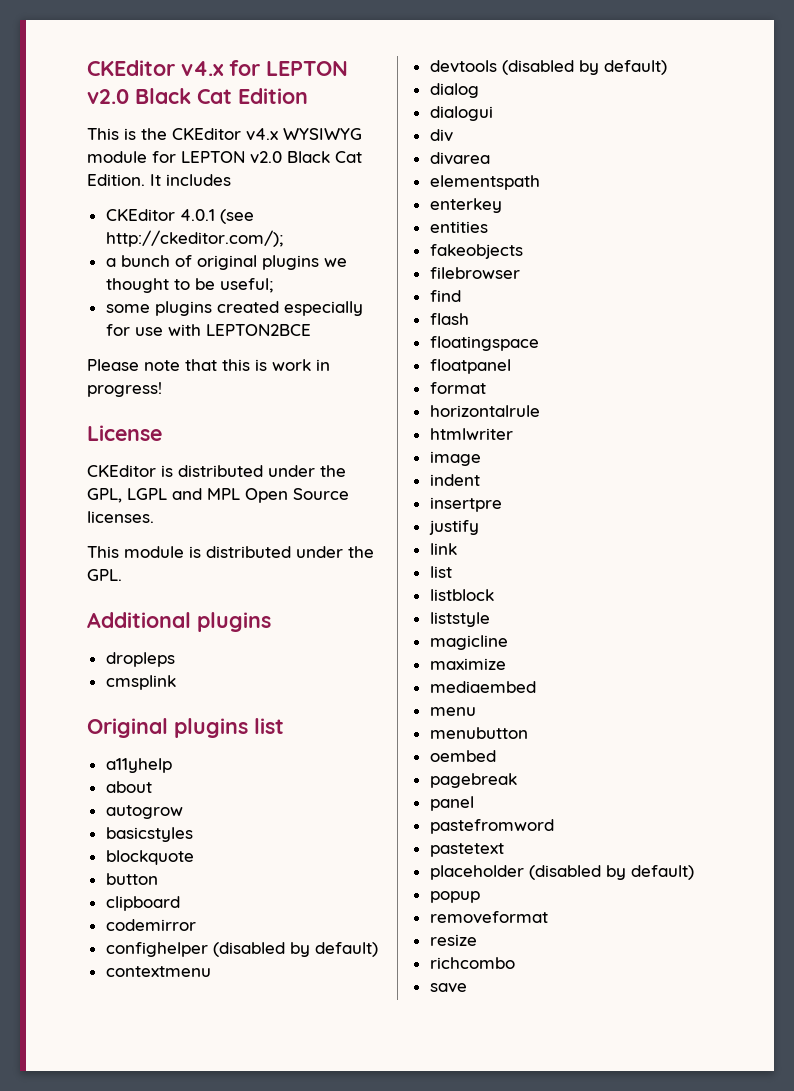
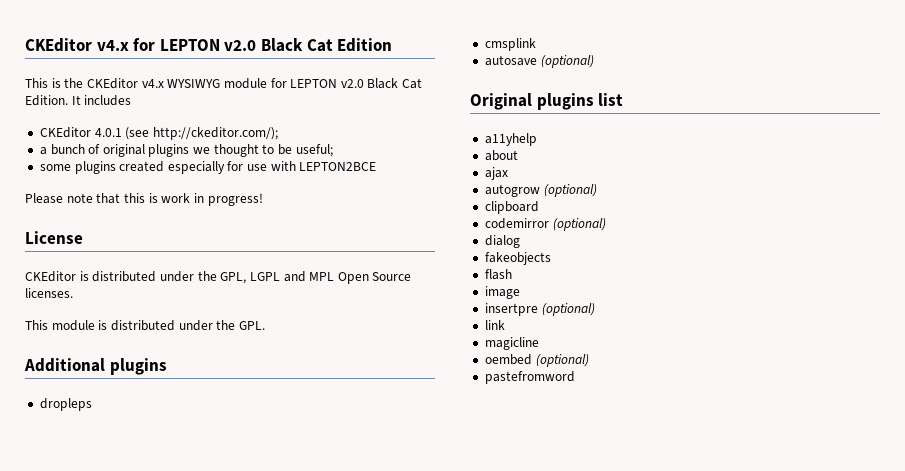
(176, 682) none -> [484,55,594,68] // autosave (optional)
(152, 787) none -> [484,167,508,180] // ajax
[105,827,193,842] [105,850,194,865] [105,873,158,885] // basicstyles // blockquote // button -> [543,184,597,197] (optional)
[105,942,378,957] [105,966,211,977] [429,60,667,75] [429,83,479,98] [429,106,493,121] [429,129,453,142] [429,152,490,165] [429,175,540,190] [429,198,502,213] [429,221,488,233] // confighelper (disabled by default) // contextmenu // devtools (disabled by default) // dialog // dialogui // div // divarea // elementspath // enterkey // entities -> [552,218,606,231] [484,235,520,248] (optional) // dialog
[429,267,520,279] [429,290,461,302] // filebrowser // find -> (551, 258) none
[429,336,539,351] [429,359,511,374] [429,382,486,394] [429,405,540,417] [429,428,513,440] // floatingspace // floatpanel // format // horizontalrule // htmlwriter -> (512, 274) none
[429,474,480,486] // indent -> (520, 292) none
[428,520,479,535] // justify -> [541,303,595,316] (optional)
[429,566,452,578] [429,589,494,601] [429,612,490,627] [429,635,508,650] [429,658,506,670] [429,681,536,693] [429,707,476,716] [429,727,528,739] list // listblock // liststyle // magicline // maximize // mediaembed // menu // menubutton -> [484,337,539,350] magicline
[429,773,517,788] [429,796,474,811] // pagebreak // panel -> [535,354,589,367] (optional)
[429,843,504,857] [429,865,694,880] [429,891,480,903] [429,911,548,924] [429,934,477,946] [429,957,515,969] [429,983,467,993] // pastetext // placeholder (disabled by default) // popup // removeformat // resize // richcombo // save -> (575, 377) none

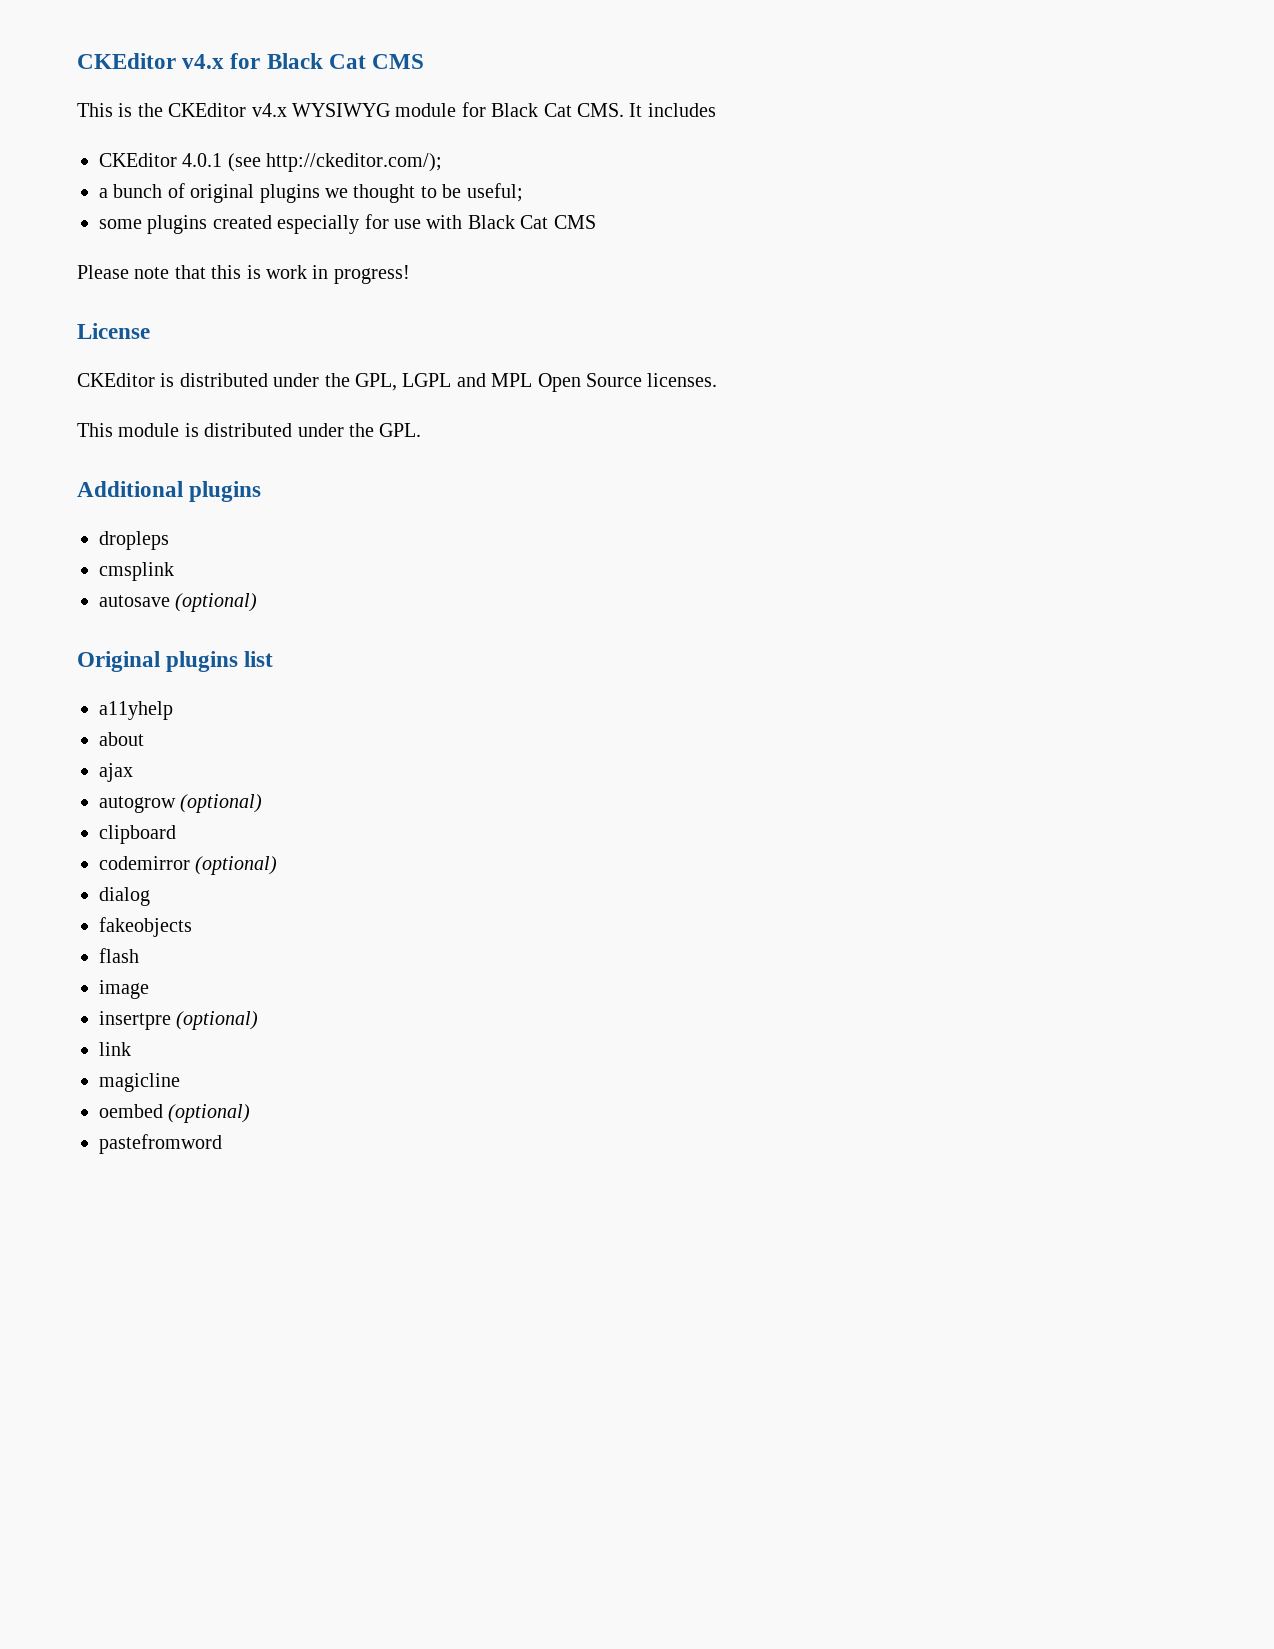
[159,38,393,52] LEPTON v2.0 Black Cat Edition -> [266,53,425,69] Black Cat CMS
[290,78,423,89] [25,95,68,106] LEPTON v2.0 Black Cat Edition. -> [491,103,624,117] Black Cat CMS.
[299,162,377,171] LEPTON2BCE -> [467,215,596,229] Black Cat CMS

